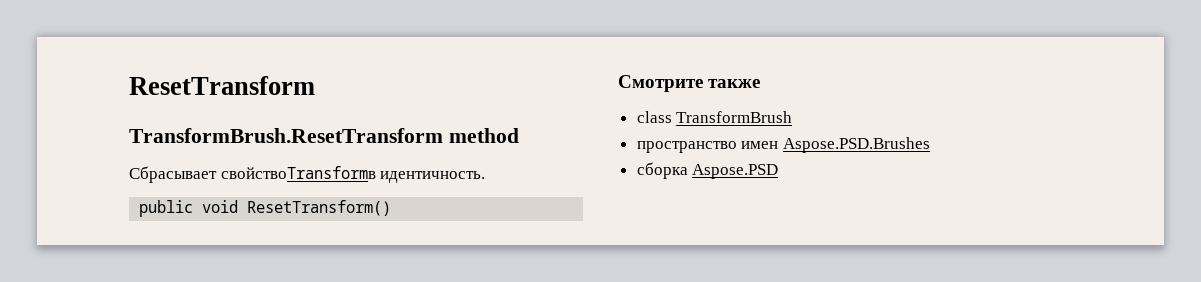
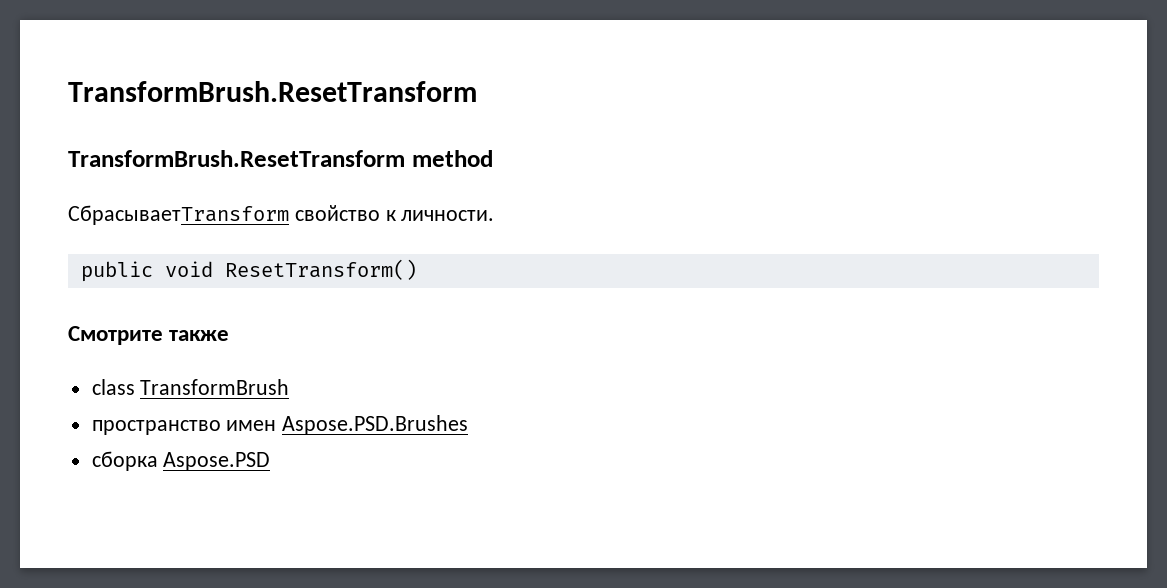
[129,76,315,95] ResetTransform -> [68,81,477,102] TransformBrush.ResetTransform
[129,166,486,183] Сбрасывает свойствоTransformв идентичность. -> [68,205,495,225] СбрасываетTransform свойство к личности.

